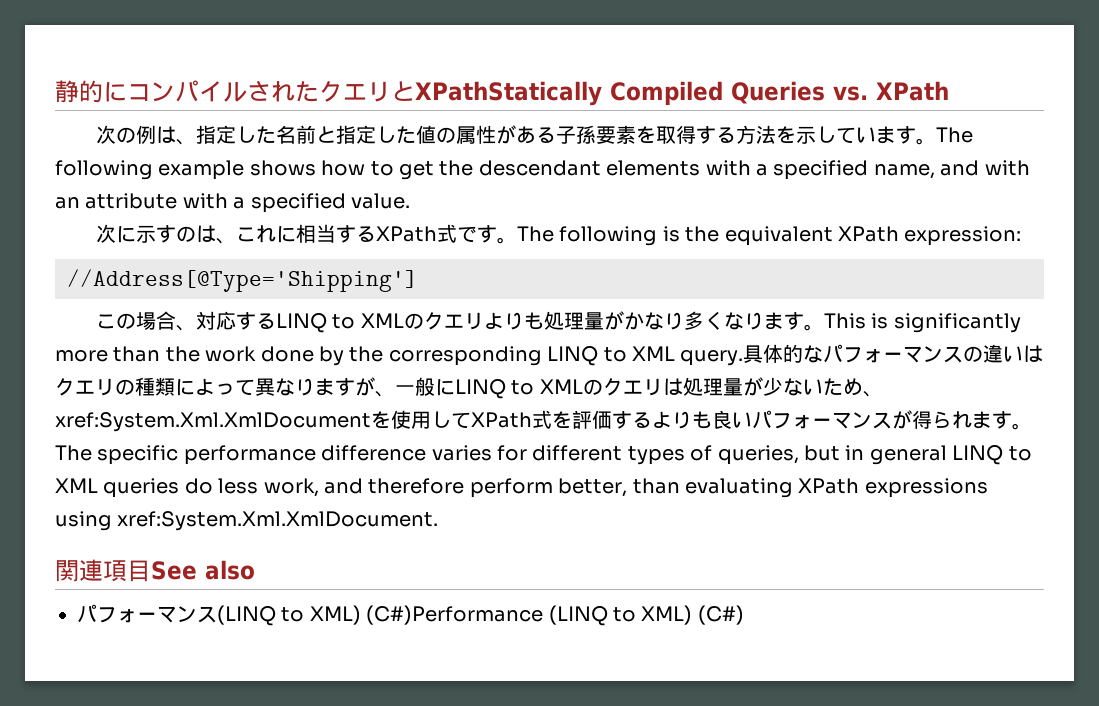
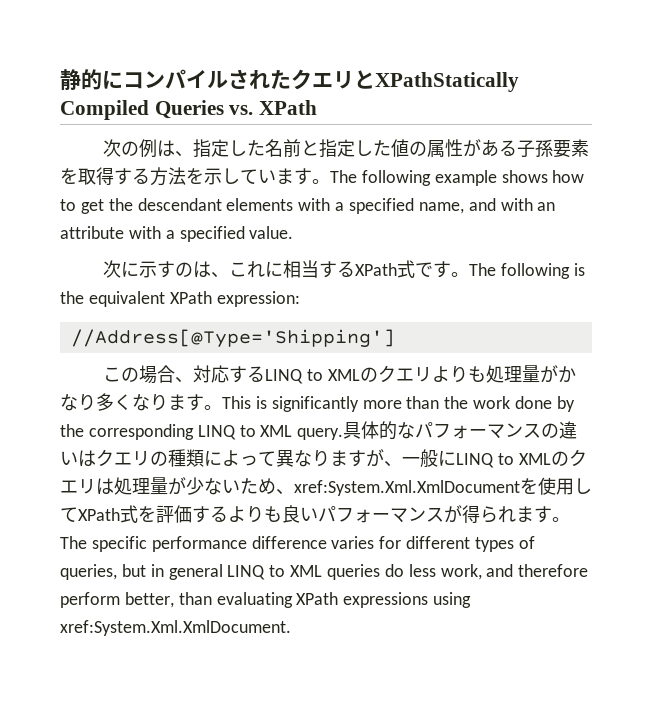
[55,559,255,582] [77,604,744,626] // 関連項目See also // パフォーマンス(LINQ to XML) (C#)Performance (LINQ to XML) (C#) -> (291, 628) none

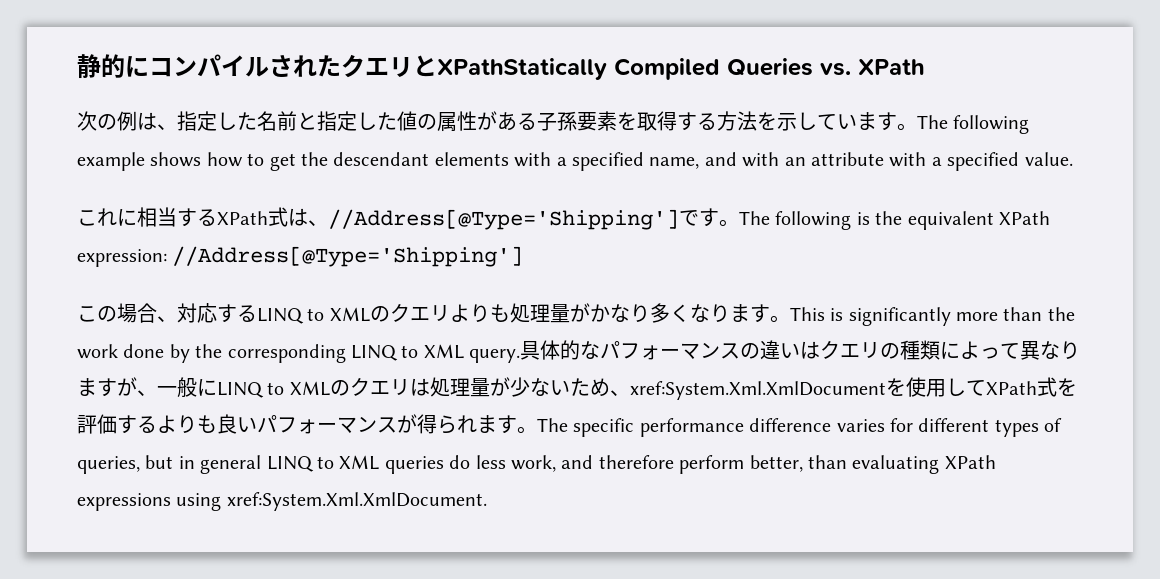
[103,260,230,278] 次に示すのは、 -> (1073, 159) none
(416, 269) none -> [288,208,679,230] は、//Address[@Type='Shipping']
(300, 299) // -> (167, 258) none

